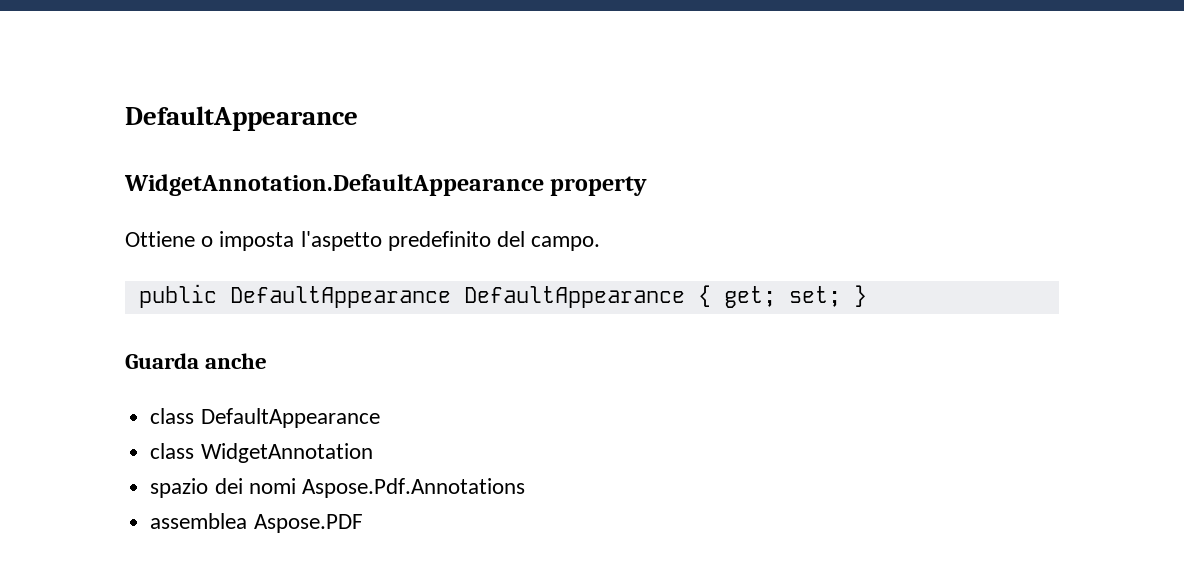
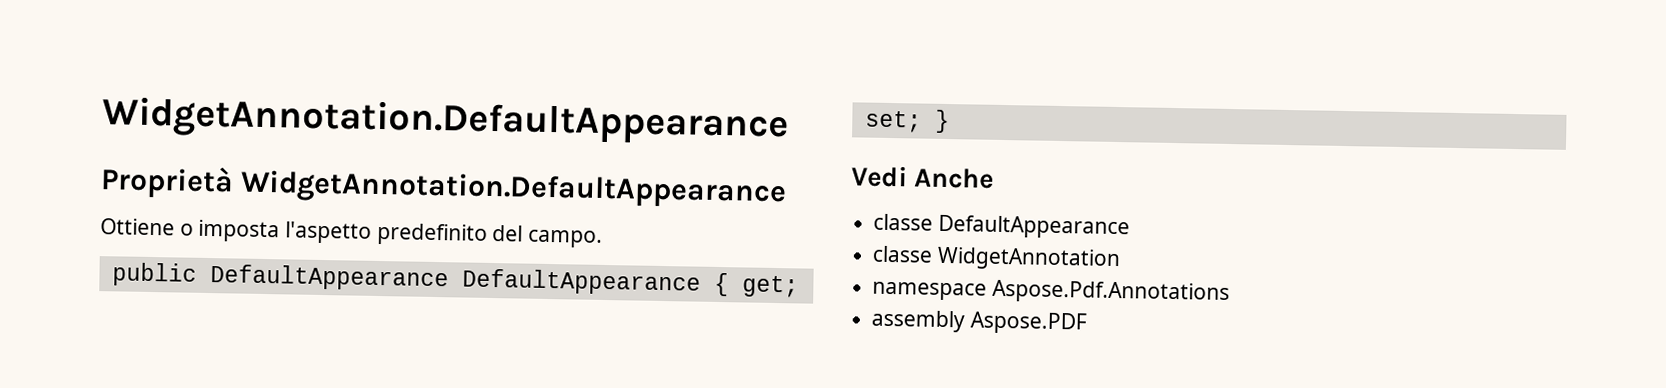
[125,106,358,131] [124,174,648,196] DefaultAppearance // WidgetAnnotation.DefaultAppearance property -> [101,96,789,147] [100,165,788,210] WidgetAnnotation.DefaultAppearance // Proprietà WidgetAnnotation.DefaultAppearance
[125,353,268,369] [150,408,380,428] [150,443,195,459] Guarda anche // class DefaultAppearance // class -> [851,165,995,189] [873,213,1130,240] [872,245,934,263] Vedi Anche // classe DefaultAppearance // classe
[150,478,296,498] spazio dei nomi -> [872,281,988,301] namespace
[150,513,248,529] assemblea -> [871,309,966,333] assembly

